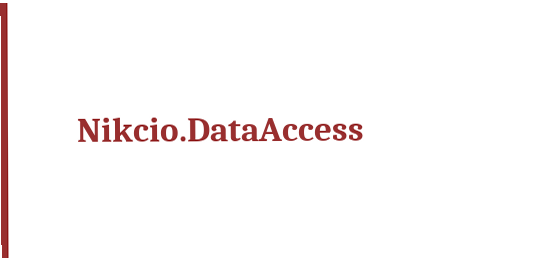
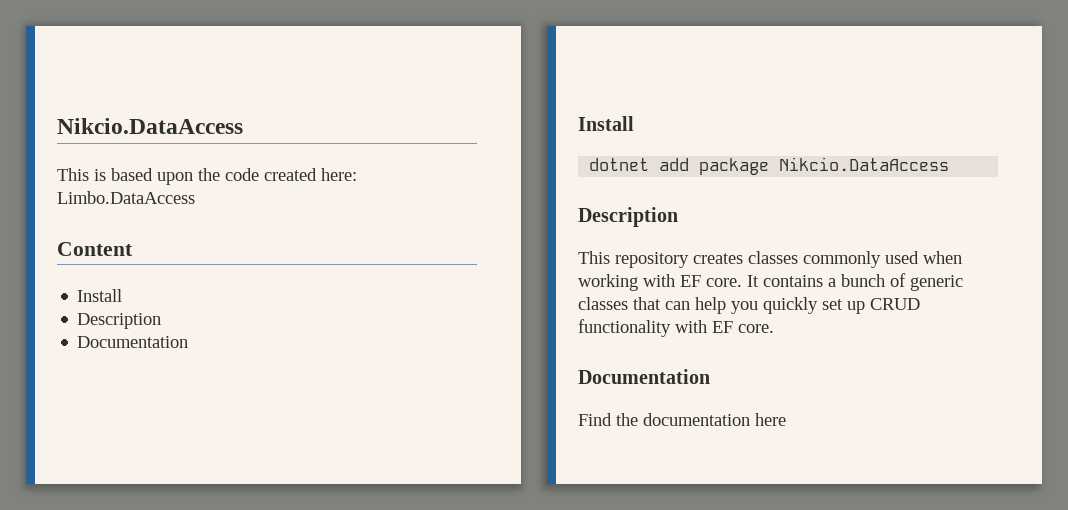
[76,115,365,142] Nikcio.DataAccess -> [57,118,243,134] [57,168,357,185] [57,191,195,204] [57,242,133,256] [77,289,123,302] [77,313,162,329] [77,336,189,348] [578,116,634,131] [589,157,950,175] [578,207,678,227] [578,251,962,268] [578,273,963,291] [578,297,920,314] [578,319,774,337] [578,369,710,384] [578,413,786,426] Nikcio.DataAccess // This is based upon the code created here: Limbo.DataAccess // Content // Install // Description // Documentation // Install // dotnet add package Nikcio.DataAccess // Description // This repository creates classes commonly used when working with EF core. It contains a bunch of generic classes that can help you quickly set up CRUD functionality with EF core. // Documentation // Find the documentation here

